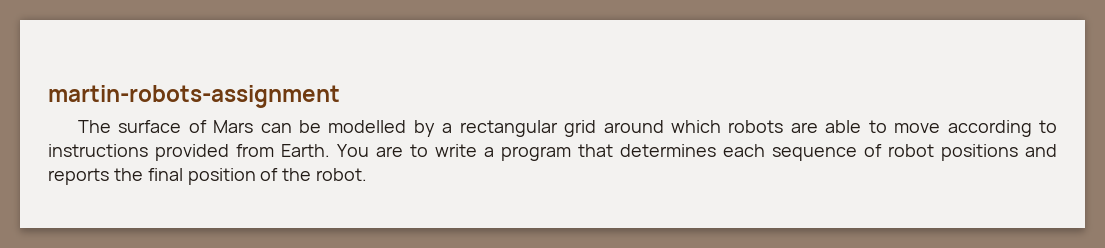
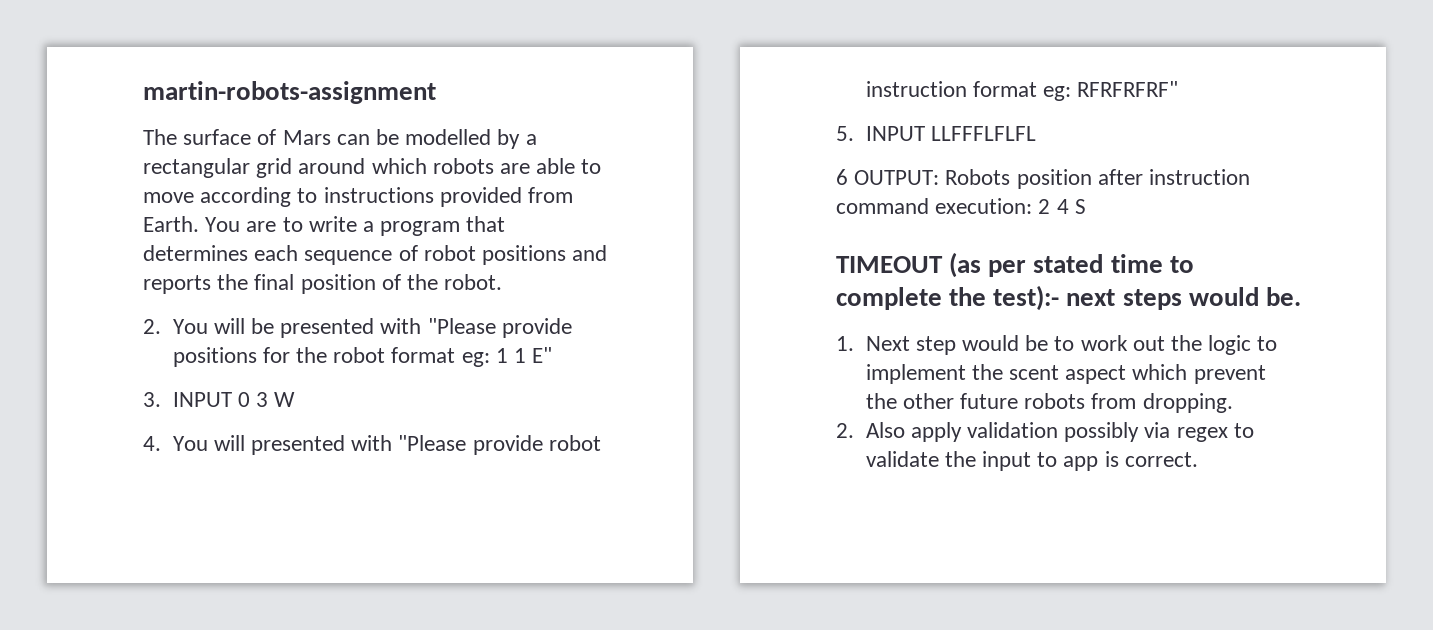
(368, 174) none -> [143,318,572,338] [172,347,553,367] [143,392,296,407] [143,435,601,455] [865,81,1179,101] [836,126,1036,141] [836,169,1251,189] [836,198,1086,214] [836,252,1194,278] [836,285,1301,311] [836,335,1278,355] [865,364,1266,384] [865,393,1233,413] [836,422,1254,442] [865,451,1198,471] // 2. You will be presented with "Please provide positions for the robot format eg: 1 1 E" // 3. INPUT 0 3 W // 4. You will presented with "Please provide robot instruction format eg: RFRFRFRF" // 5. INPUT LLFFFLFLFL // 6 OUTPUT: Robots position after instruction command execution: 2 4 S // TIMEOUT (as per stated time to complete the test):- next steps would be. // 1. Next step would be to work out the logic to implement the scent aspect which prevent the other future robots from dropping. // 2. Also apply validation possibly via regex to validate the input to app is correct.

